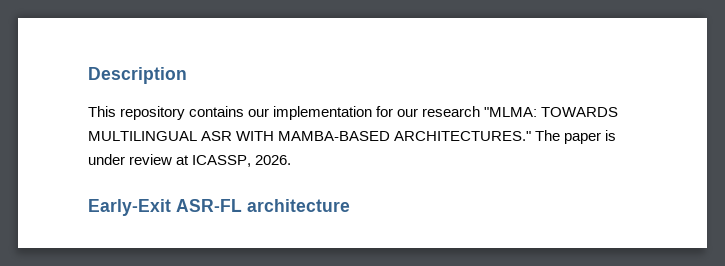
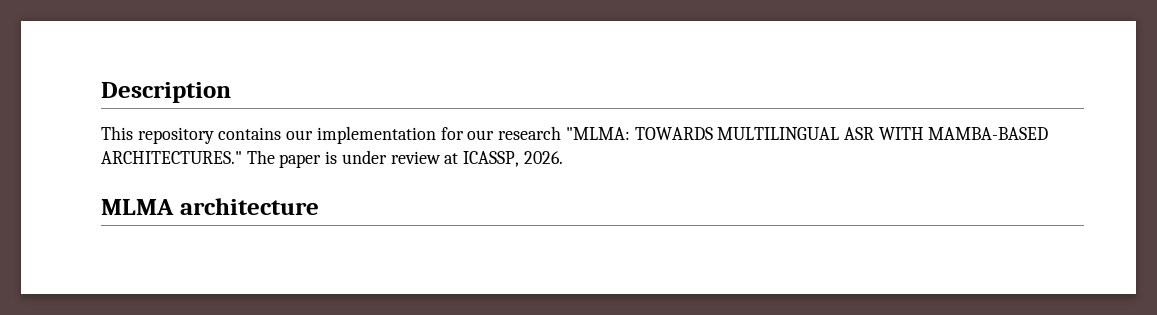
[88,199,242,216] Early-Exit ASR-FL -> [101,199,174,215] MLMA

